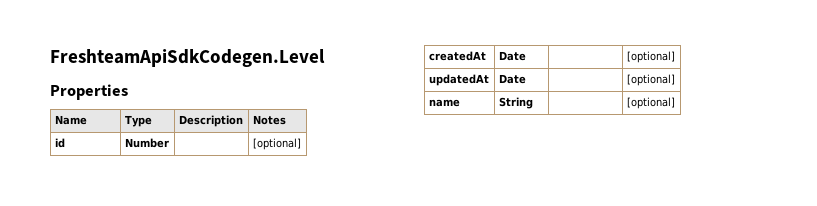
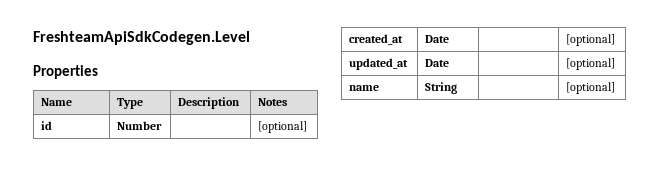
[428,51,486,61] [498,51,526,61] [626,51,675,63] [428,74,489,86] createdAt | Date | | [optional] // updatedAt -> [348,34,403,45] [424,35,449,43] [565,34,615,46] [348,58,408,70] created_at | Date | | [optional] // updated_at

